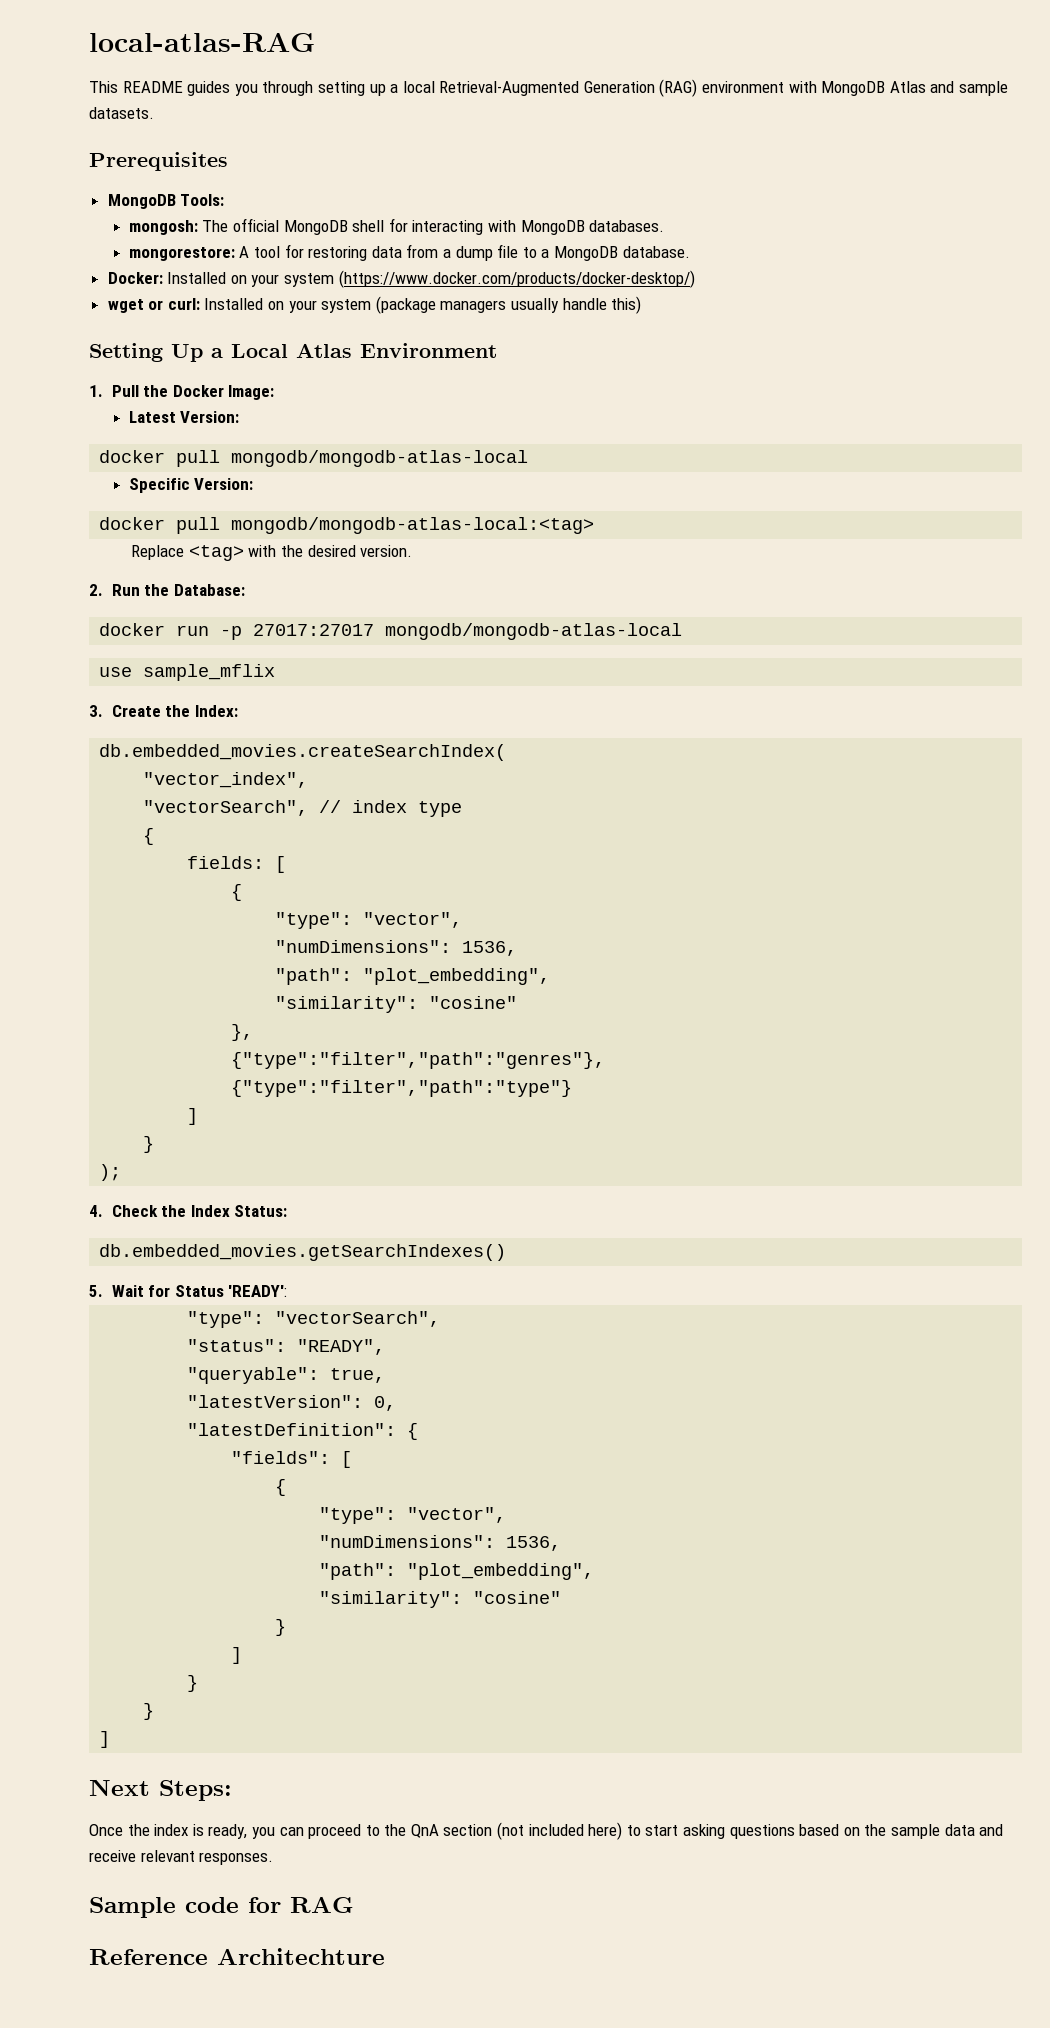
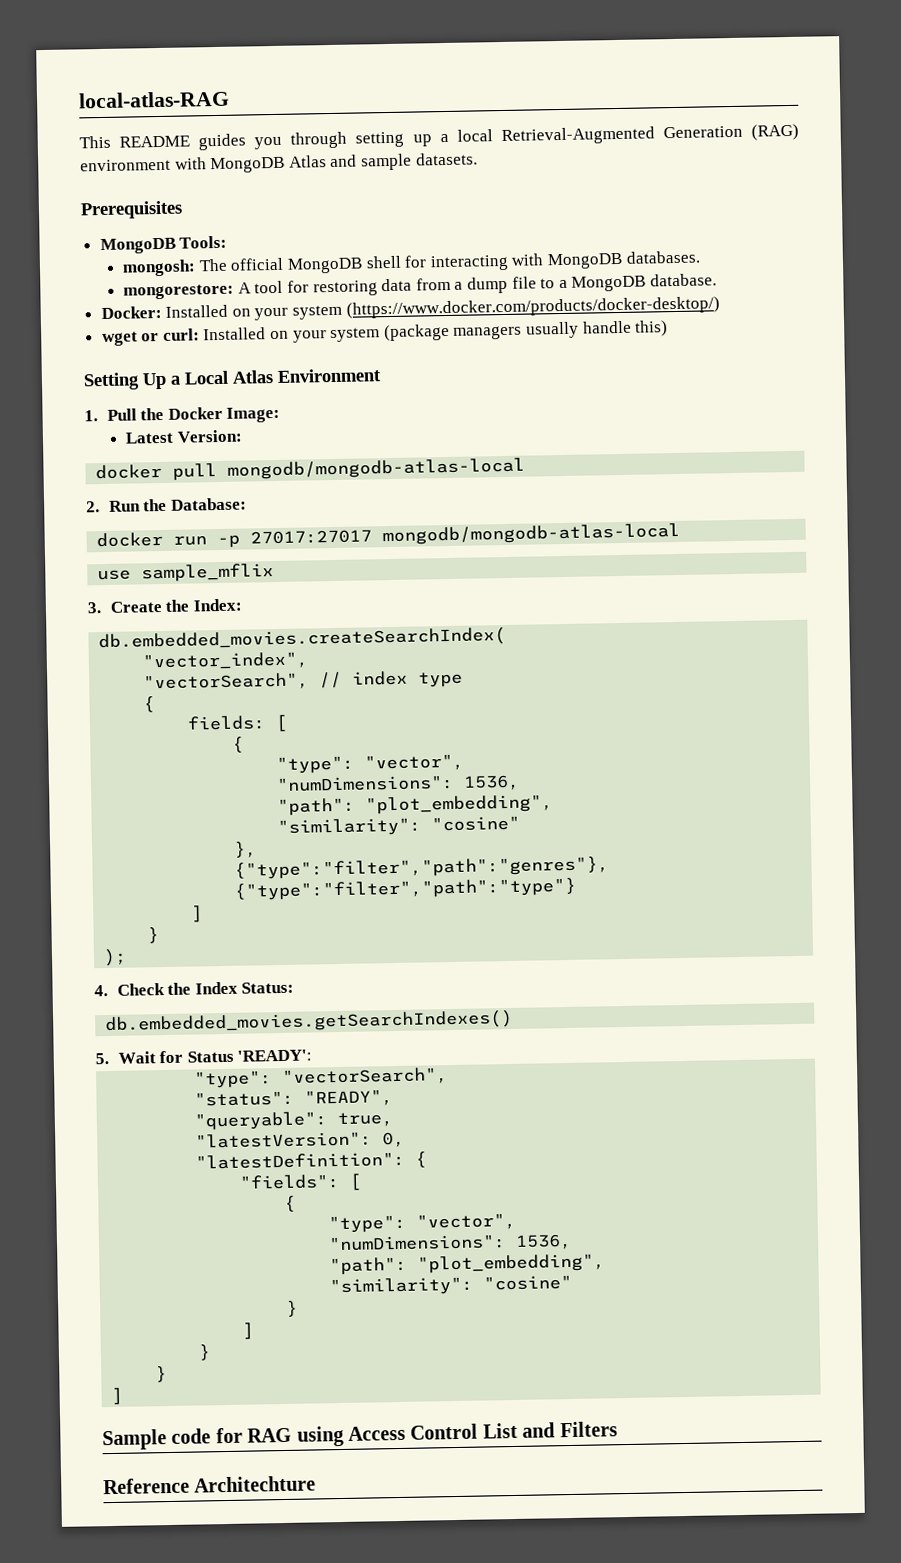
[128,478,254,493] [99,517,595,534] [131,545,413,561] // Specific Version: // docker pull mongodb/mongodb-atlas-local:<tag> // Replace <tag> with the desired version. -> (526, 468) none
[89,1779,232,1801] [89,1822,1004,1840] [89,1850,274,1865] [89,1896,354,1918] Next Steps: // Once the index is ready, you can proceed to the QnA section (not included here) to start asking questions based on the sample data and receive relevant responses. // Sample code for RAG -> [102,1421,618,1451] Sample code for RAG using Access Control List and Filters

